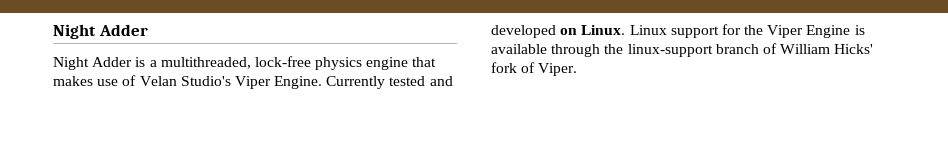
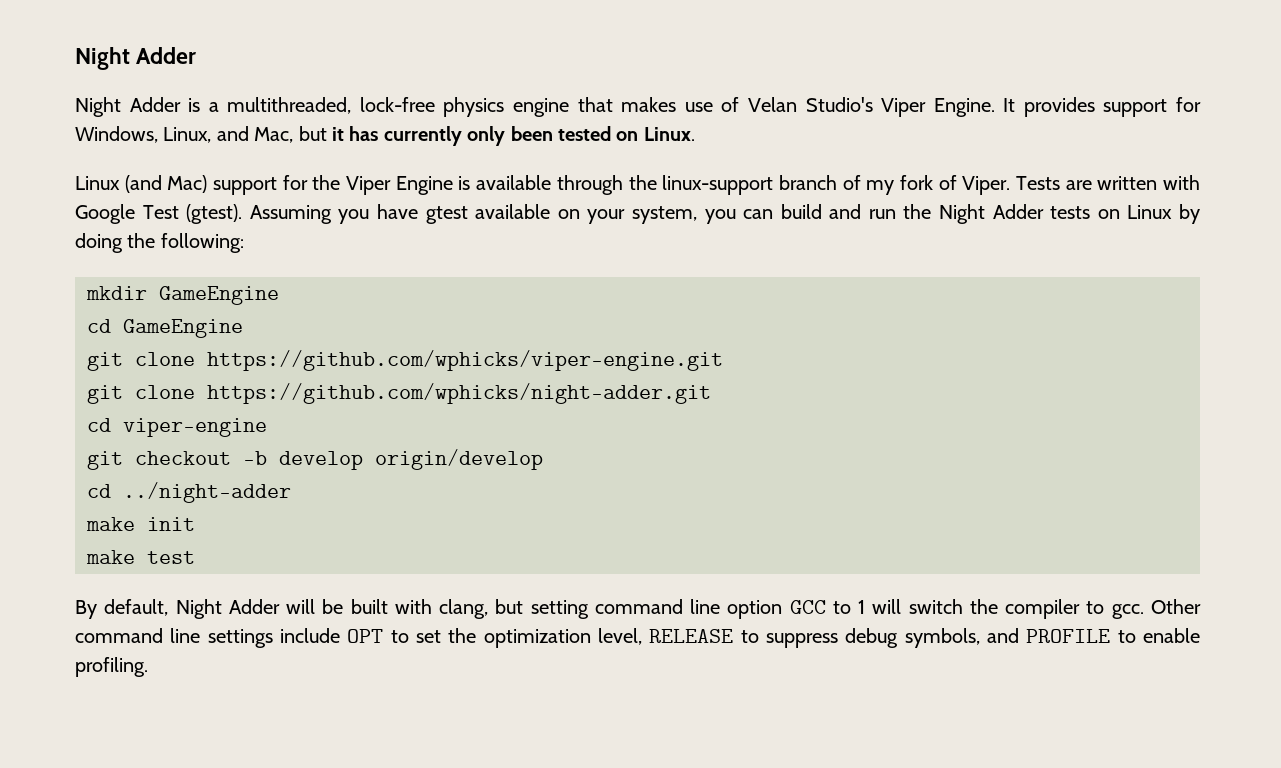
[326,76,453,89] [491,25,556,38] Currently tested and developed -> [1003,97,1201,117] [75,126,611,146] It provides support for Windows, Linux, and Mac, but it has currently only been tested
[629,25,667,35] Linux -> [75,175,208,193] // Linux (and Mac)
[780,44,874,54] William Hicks' -> [866,180,895,195] my
(578, 69) none -> [1015,175,1200,190] [75,204,1201,224] [75,233,244,253] [86,286,279,305] [87,319,243,338] [87,350,723,371] [87,383,711,404] [87,418,267,437] [87,449,543,470] [87,482,291,503] [86,517,195,531] [86,550,195,564] [75,599,1201,619] [75,628,1200,648] [75,657,148,677] Tests are written with Google Test (gtest). Assuming you have gtest available on your system, you can build and run the Night Adder tests on Linux by doing the following: // mkdir GameEngine // cd GameEngine // git clone https://github.com/wphicks/viper-engine.git // git clone https://github.com/wphicks/night-adder.git // cd viper-engine // git checkout -b develop origin/develop // cd ../night-adder // make init // make test // By default, Night Adder will be built with clang, but setting command line option GCC to 1 will switch the compiler to gcc. Other command line settings include OPT to set the optimization level, RELEASE to suppress debug symbols, and PROFILE to enable profiling.

